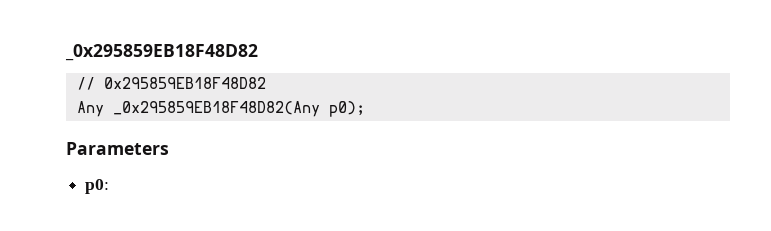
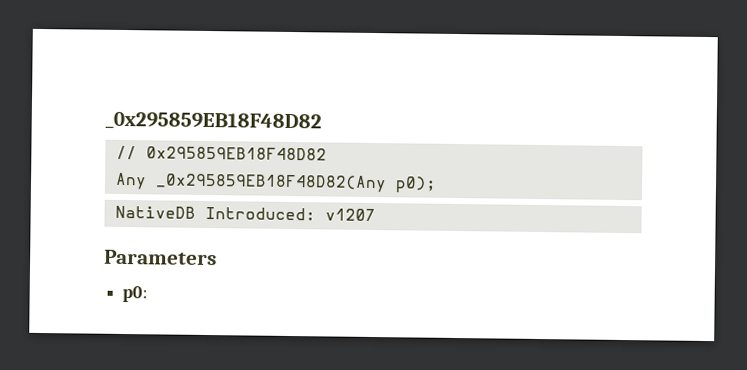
(365, 109) none -> [114,205,376,222] // NativeDB Introduced: v1207

